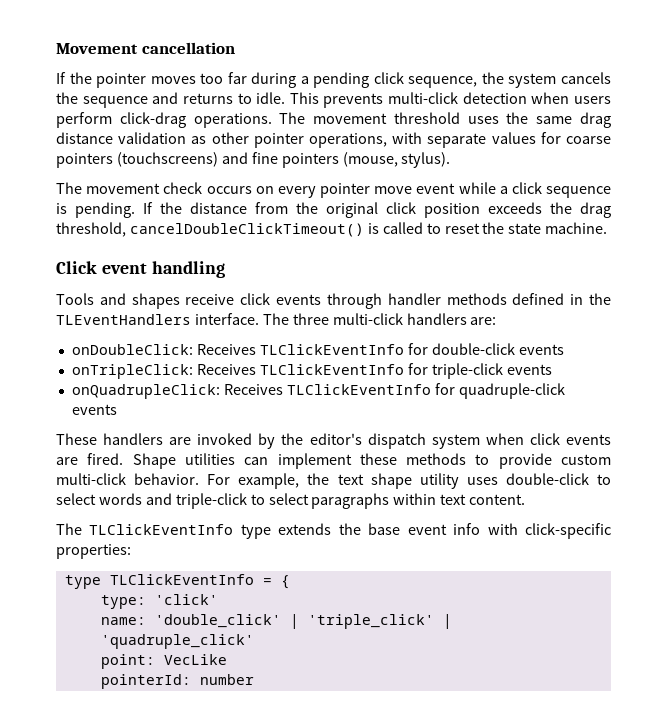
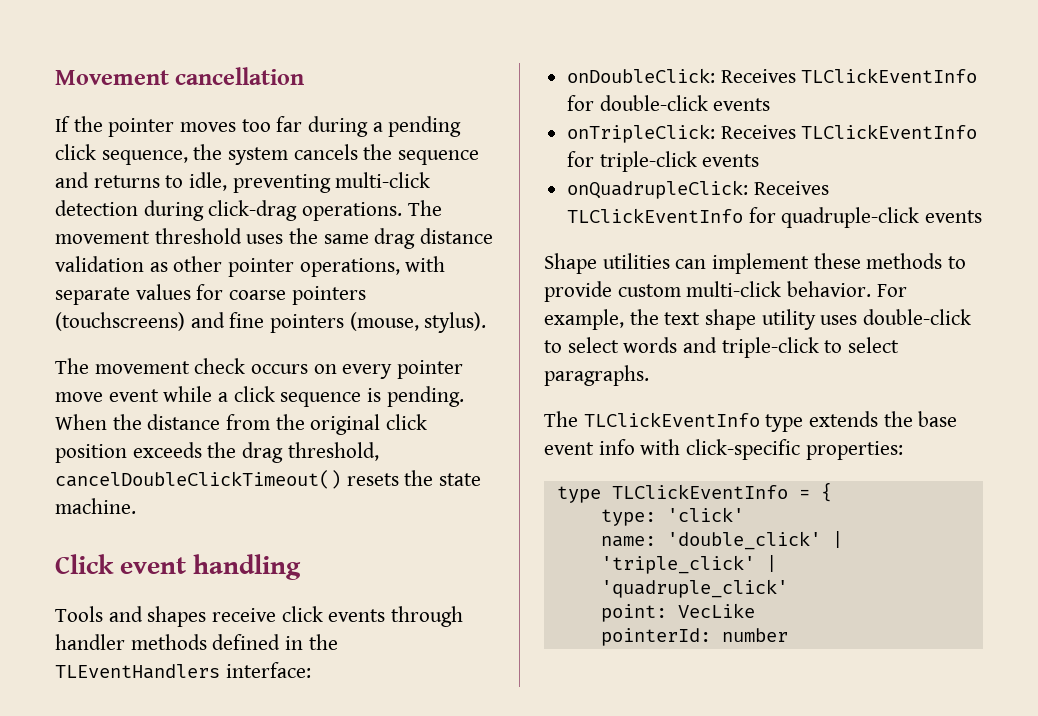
[256,92,611,108] [56,112,112,128] idle. This prevents multi-click detection when users perform -> [189,172,431,193] [55,200,204,221] idle, preventing multi-click detection during
[143,202,153,214] If -> [55,414,107,430] When
[367,222,480,234] is called to reset -> [346,473,399,486] resets
[194,313,497,325] interface. The three multi-click handlers are: -> [225,662,311,678] interface:
[56,433,612,449] [56,453,124,465] These handlers are invoked by the editor's dispatch system when click events are fired. -> (983, 216) none
[311,493,526,509] paragraphs within text content. -> [544,365,649,386] paragraphs.

